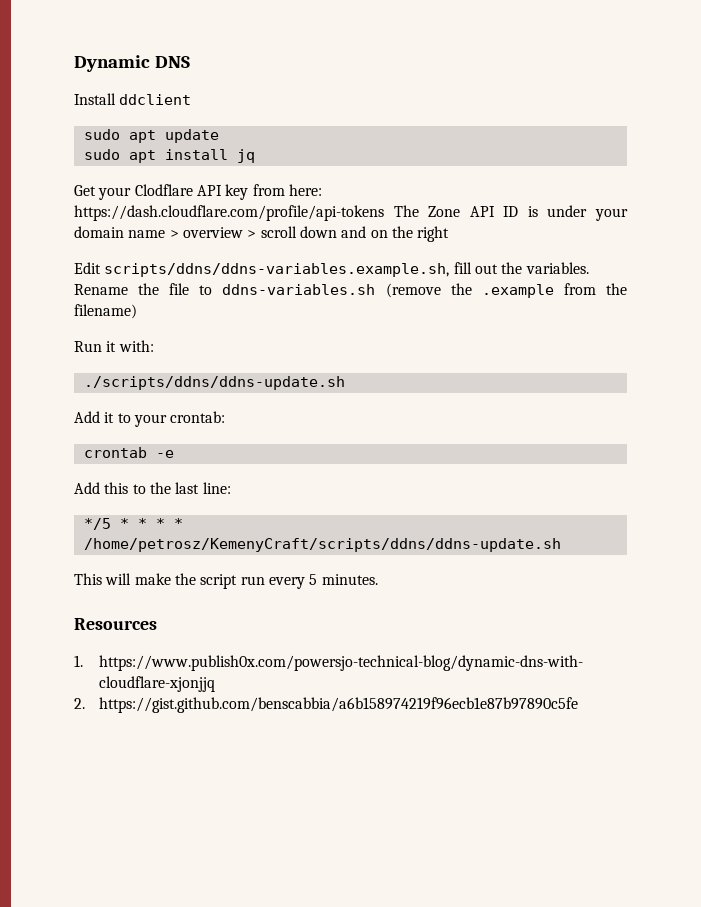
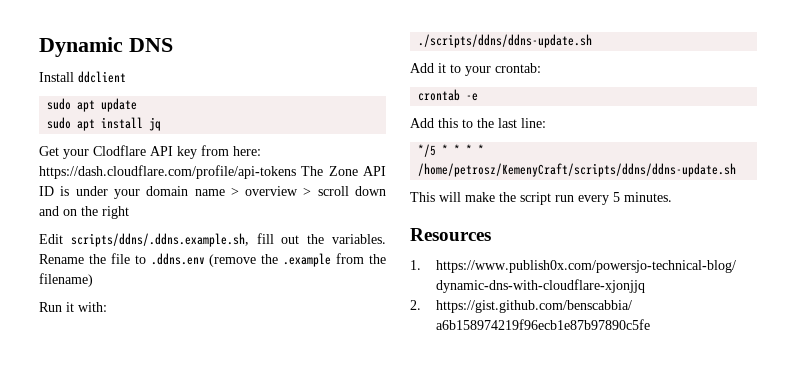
[104,263,450,277] scripts/ddns/ddns-variables.example.sh, -> [70,233,249,247] scripts/ddns/.ddns.example.sh,
[222,284,376,295] ddns-variables.sh -> [150,253,205,265] .ddns.env

